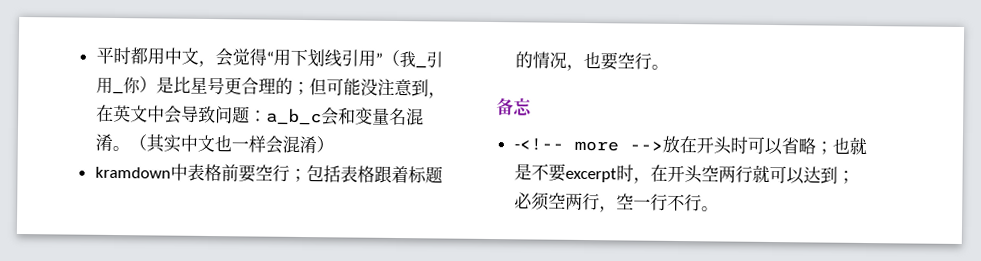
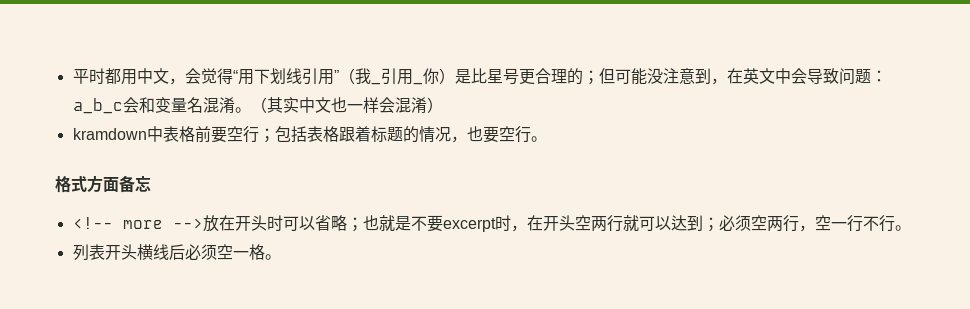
(669, 67) none -> [55,175,119,193] 格式方面
[513,137,564,151] -<!-- -> [72,217,113,229] <!--
(719, 209) none -> [72,244,281,261] // 列表开头横线后必须空一格。

